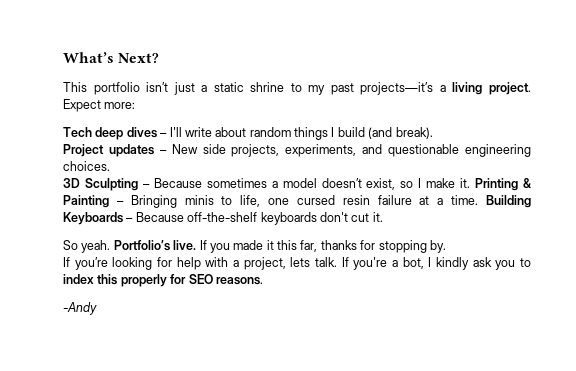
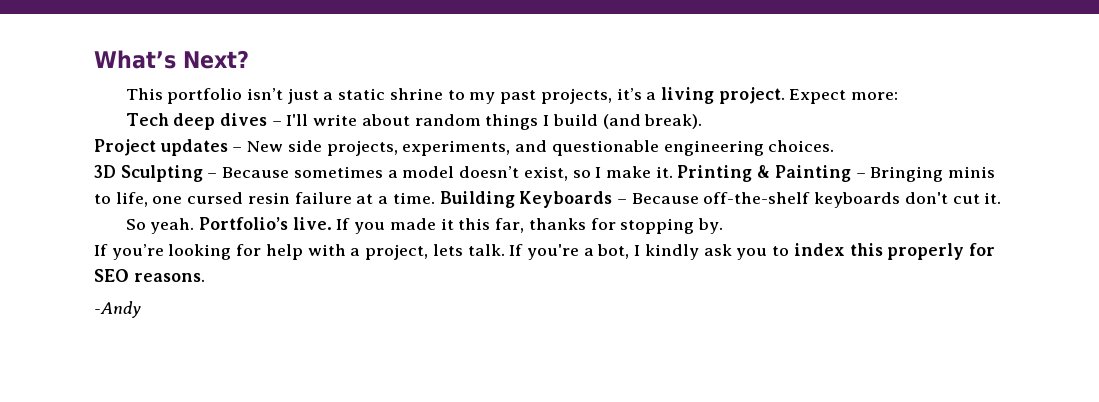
[360,82,434,95] projects—it’s -> [540,88,642,104] projects, it’s

